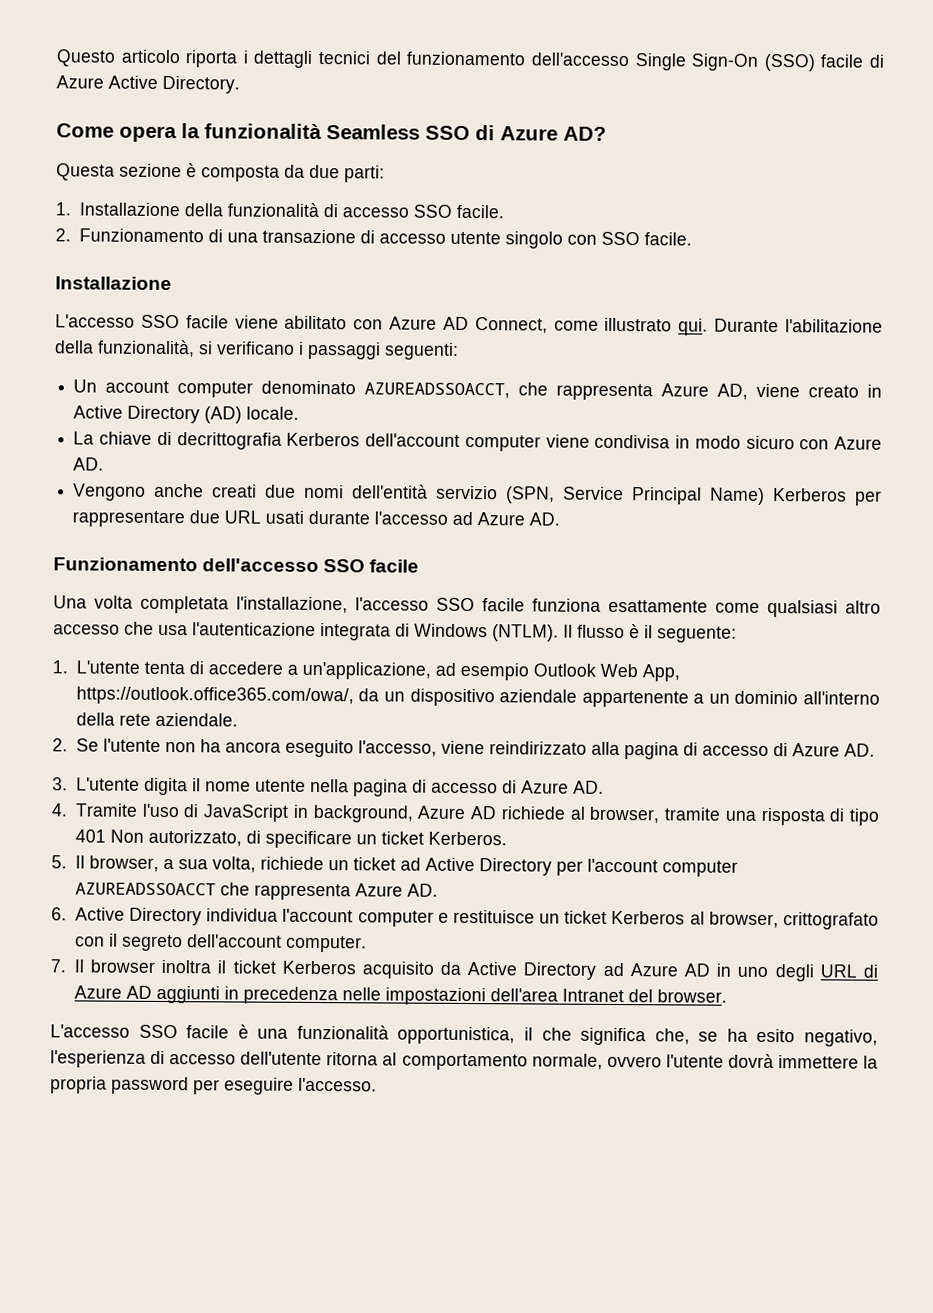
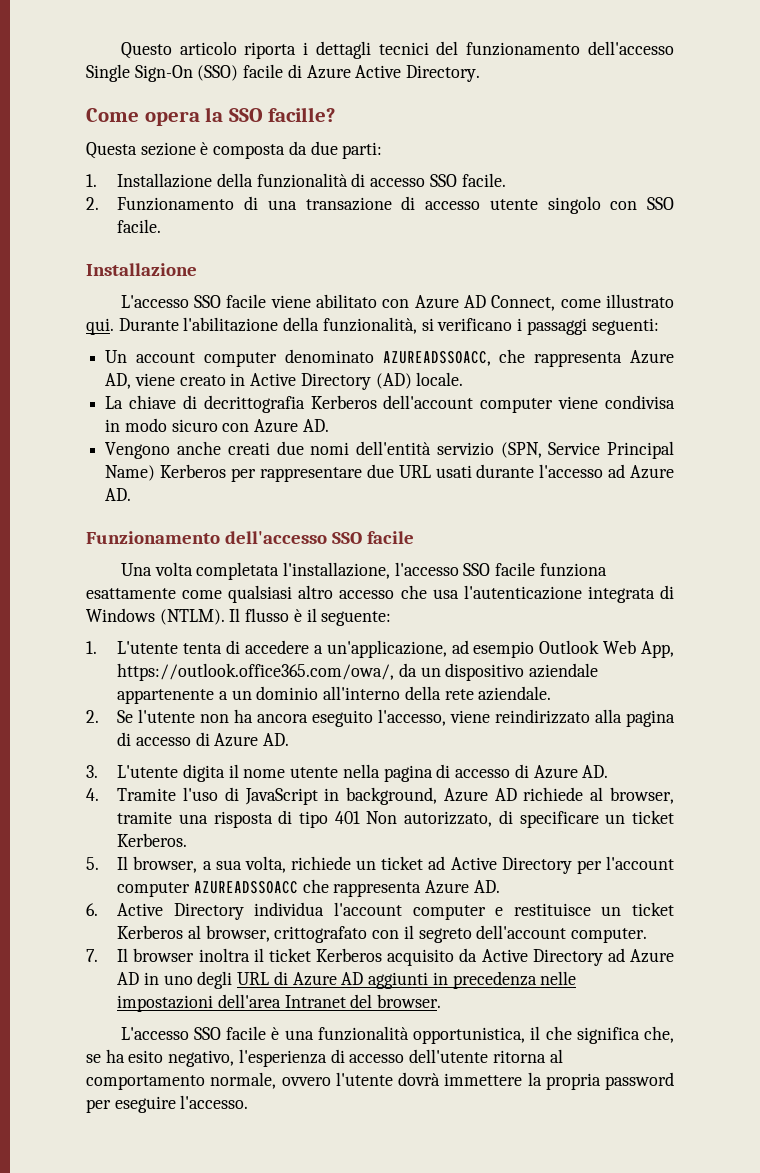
[204,123,607,141] funzionalità Seamless SSO di Azure AD? -> [228,107,336,122] SSO facille?
[364,382,511,399] AZUREADSSOACCT, -> [382,351,491,366] AZUREADSSOACC,
[74,882,216,896] AZUREADSSOACCT -> [193,881,298,894] AZUREADSSOACC

